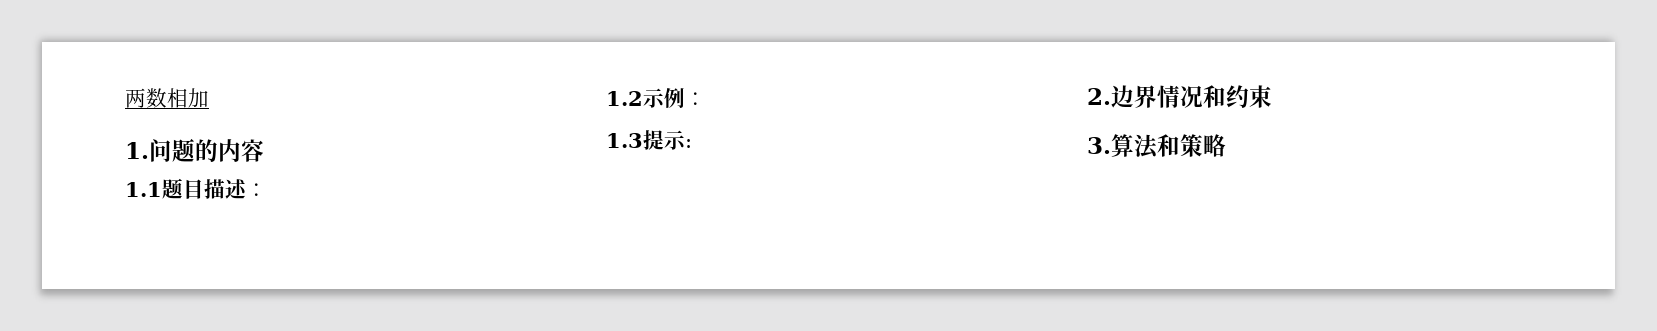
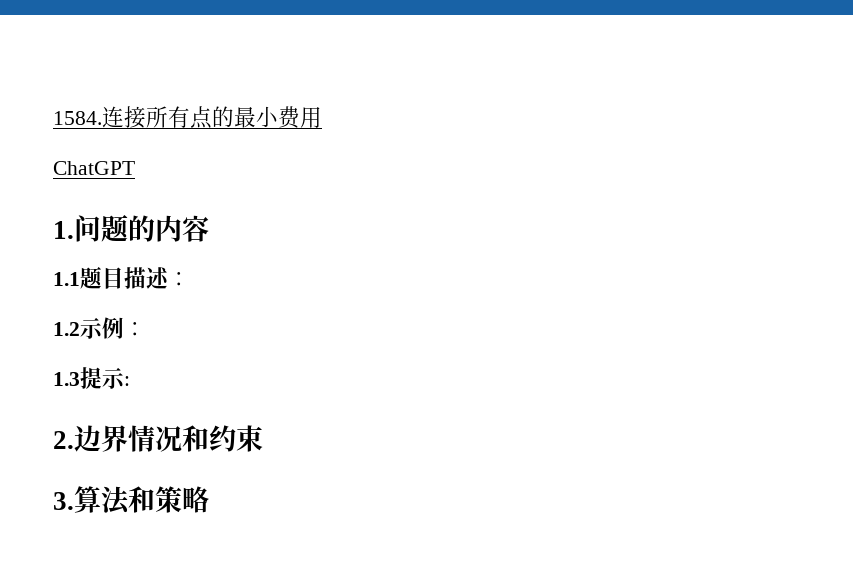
[125,88,209,108] 两数相加 -> [53,106,322,129] [53,161,135,175] 1584.连接所有点的最小费用 // ChatGPT

